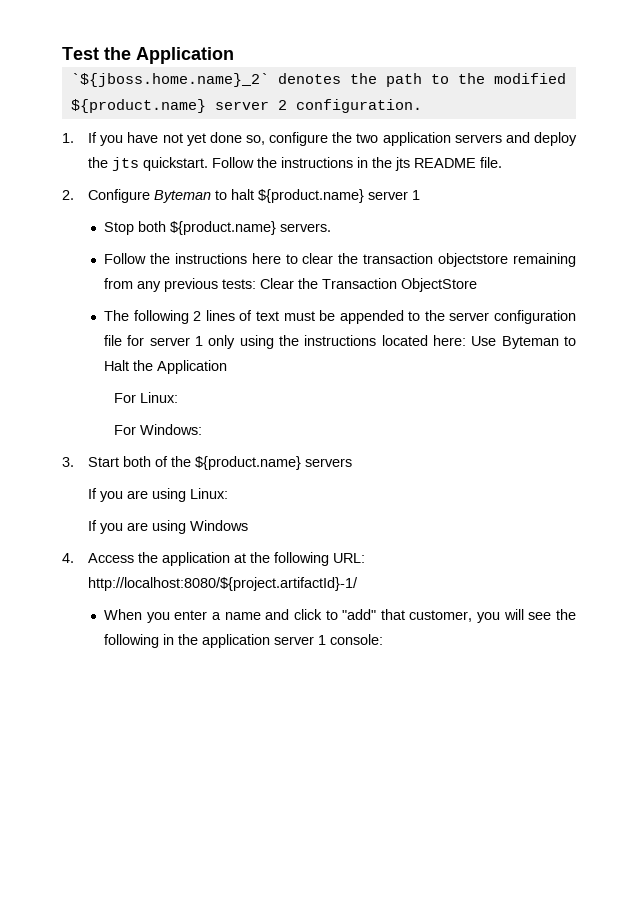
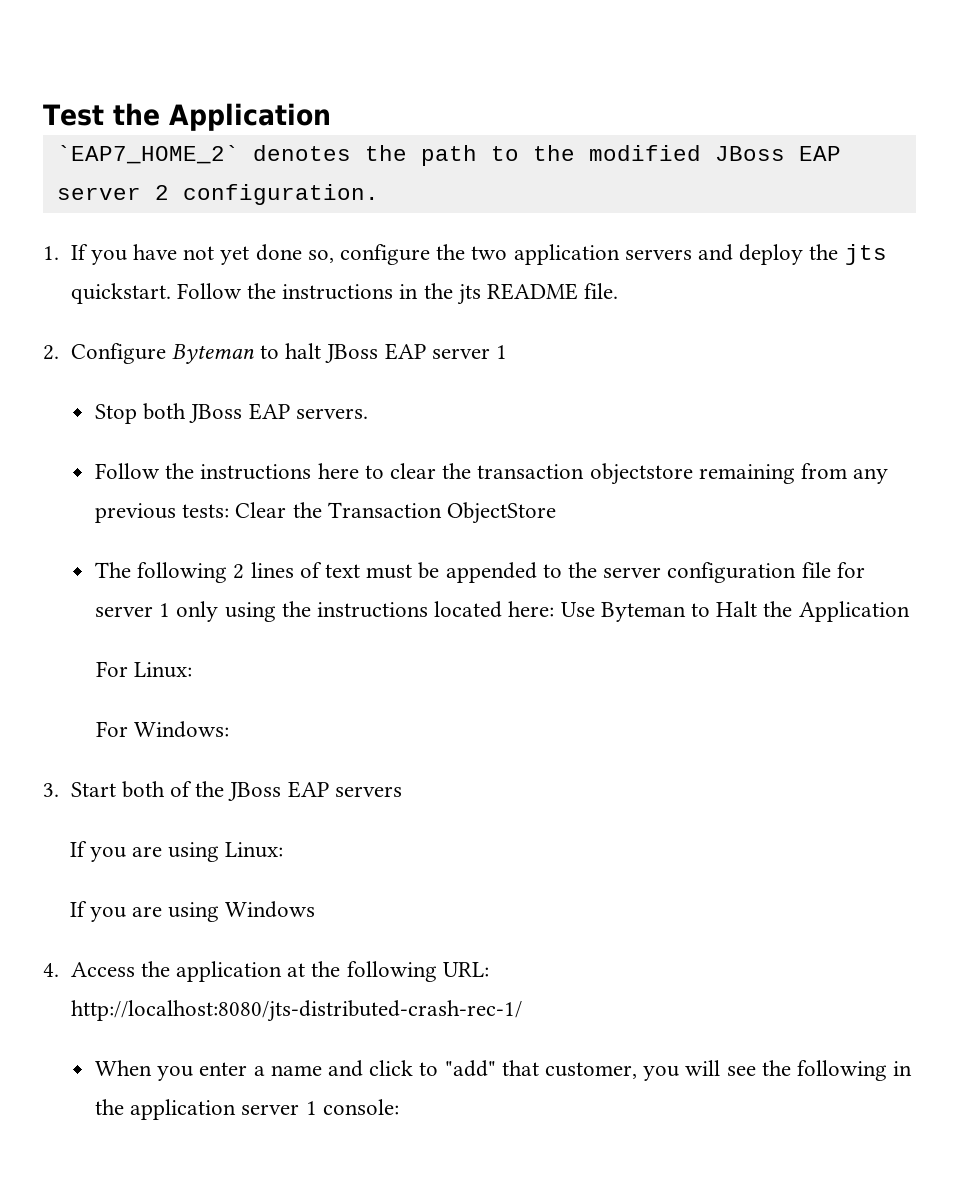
[70,73,269,87] `${jboss.home.name}_2` -> [56,145,239,164] `EAP7_HOME_2`
[70,99,206,113] ${product.name} -> [714,146,841,161] JBoss EAP
[258,189,365,203] ${product.name} -> [325,343,426,363] JBoss EAP
[170,221,277,235] ${product.name} -> [189,403,290,423] JBoss EAP
[195,456,302,470] ${product.name} -> [228,781,329,801] JBoss EAP
[88,577,359,591] http://localhost:8080/${project.artifactId}-1/ -> [70,1000,522,1022] http://localhost:8080/jts-distributed-crash-rec-1/

